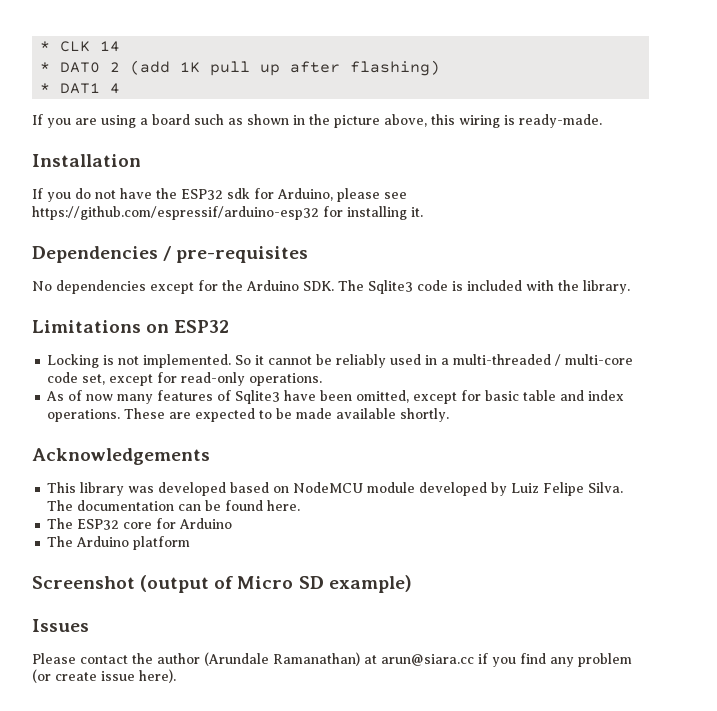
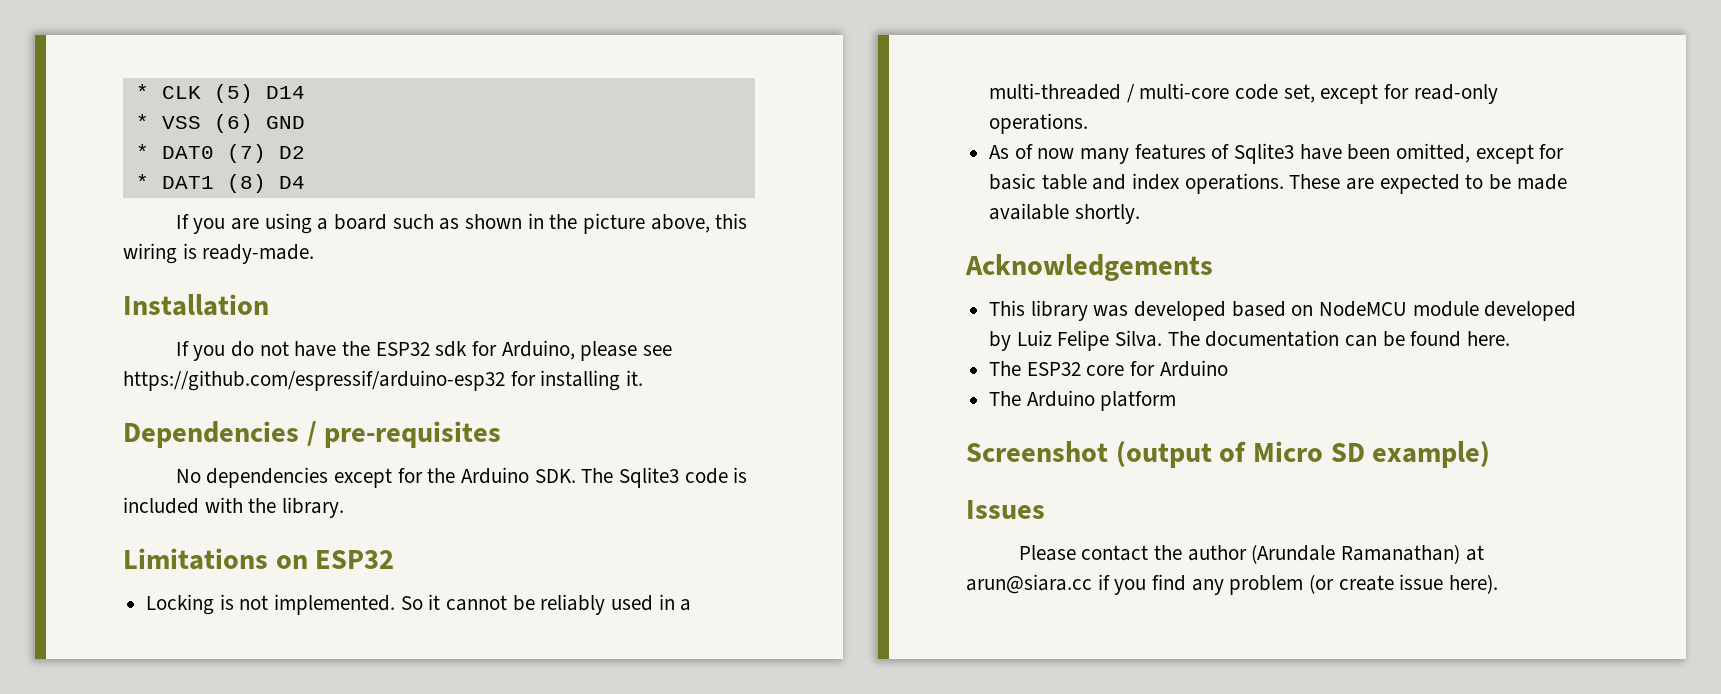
[100,41,121,52] [40,60,441,76] 14 // * DAT0 2 (add 1K pull up after flashing) -> [213,84,305,103] [135,114,305,133] [135,144,305,163] (5) D14 // * VSS (6) GND // * DAT0 (7) D2
[110,83,121,94] 4 -> [226,174,305,193] (8) D4

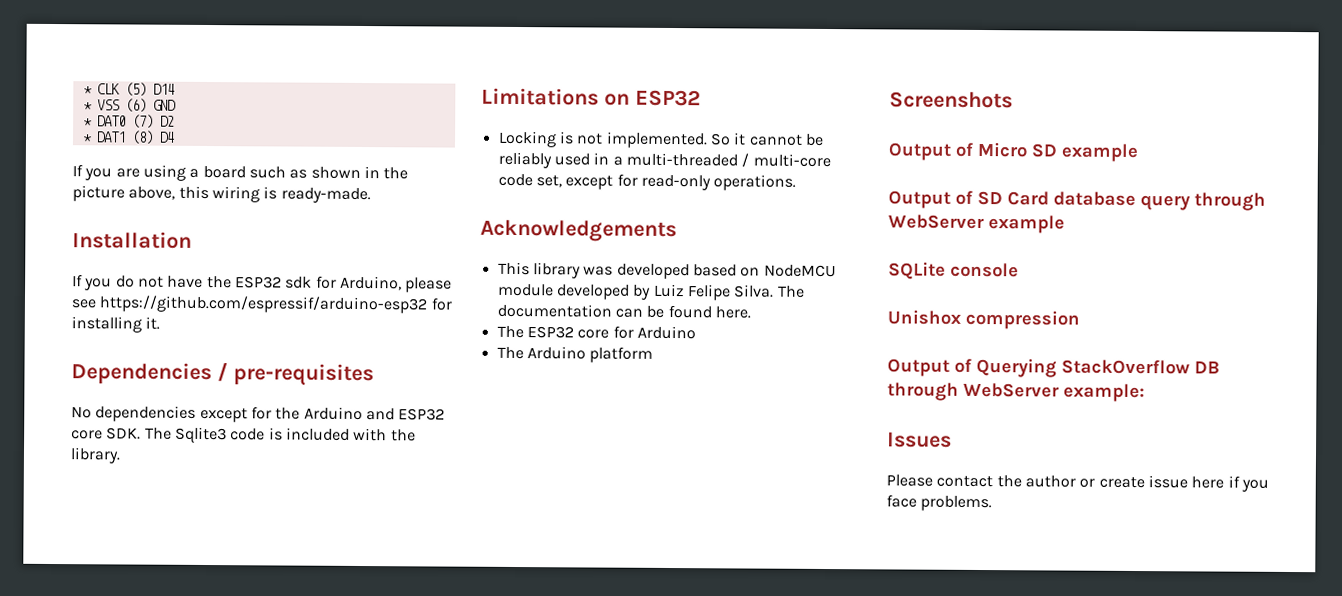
(529, 475) none -> [365,408,446,421] [71,430,103,440] and ESP32 core
[989,143,1565,164] [989,173,1567,194] [989,203,1140,224] // As of now many features of Sqlite3 have been omitted, except for basic table and index operations. These are expected to be made available shortly. -> (797, 182) none
[966,441,1212,468] Screenshot (output -> [889,91,1013,109] [888,142,952,161] Screenshots // Output
[1372,441,1491,468] example) -> [1061,143,1139,163] [888,190,1266,211] [888,214,1065,234] [888,261,1019,280] [887,309,1080,330] [887,357,1220,378] [887,382,1145,403] example // Output of SD Card database query through WebServer example // SQLite console // Unishox compression // Output of Querying StackOverflow DB through WebServer example:
[1251,544,1484,564] [966,574,1499,595] (Arundale Ramanathan) at arun@siara.cc if you find any problem (or create issue here). -> [1079,475,1269,492] [886,494,993,512] or create issue here if you face problems.

